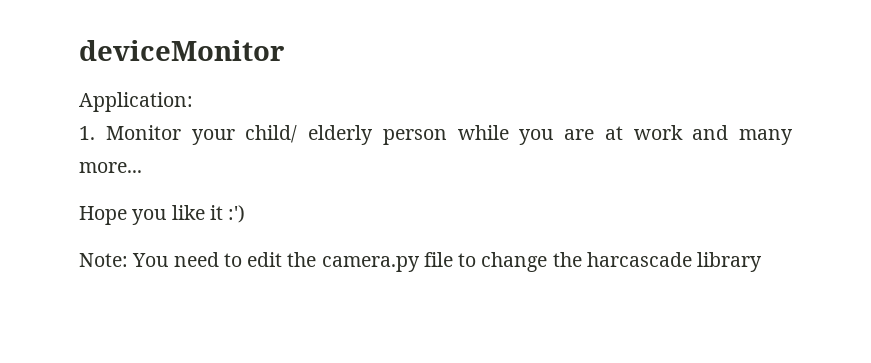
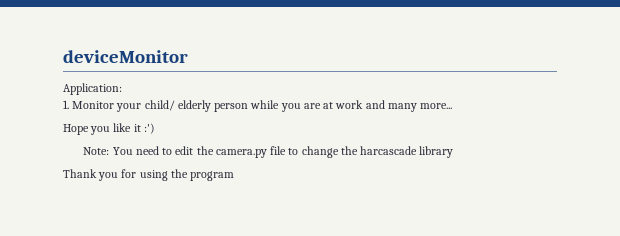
(763, 262) none -> [63,169,235,181] // Thank you for using the program

